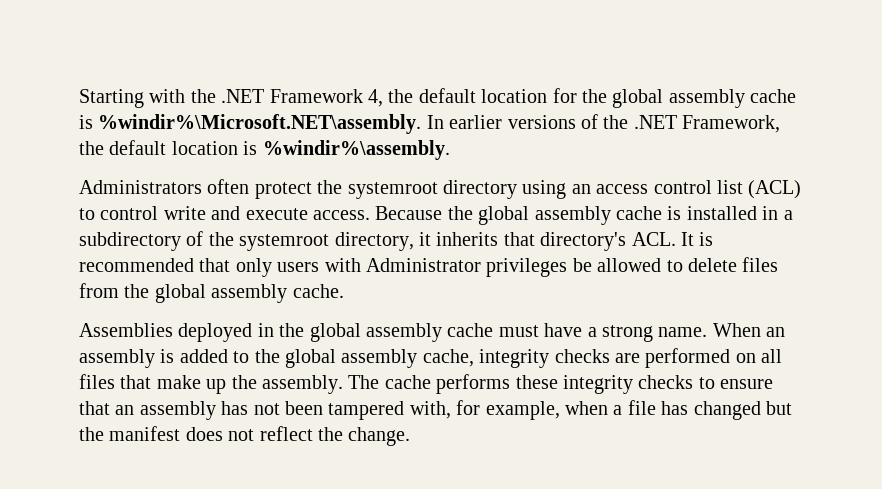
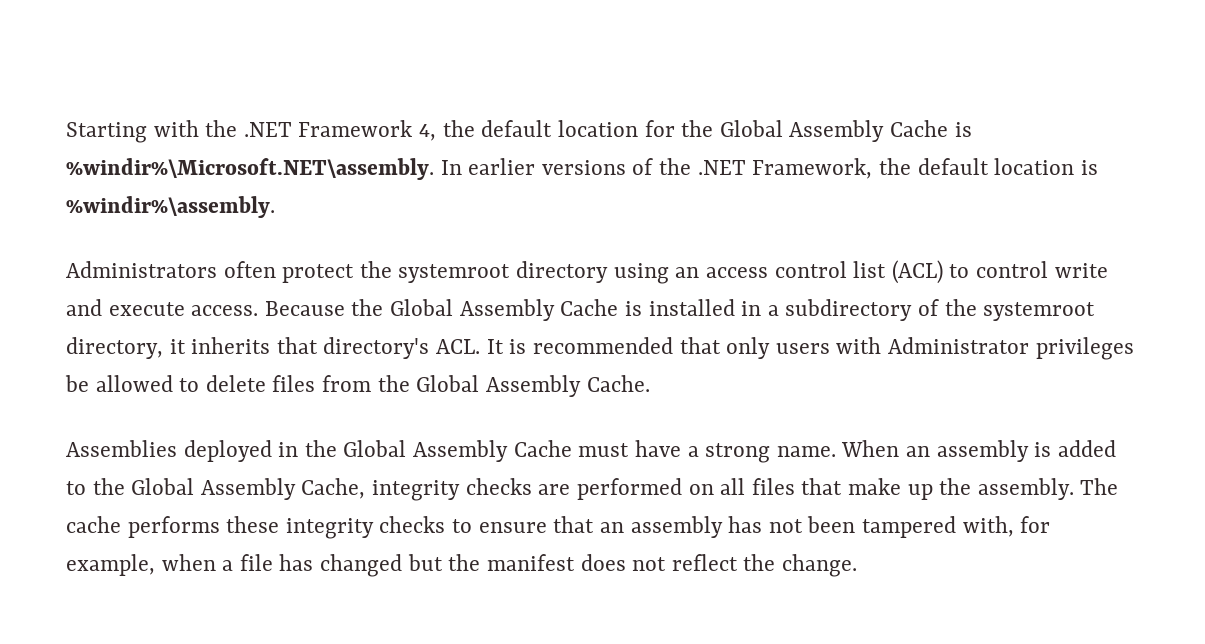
[612,89,797,108] global assembly cache -> [719,120,948,142] Global Assembly Cache
[478,206,662,225] global assembly cache -> [390,299,619,321] Global Assembly Cache
[154,284,344,303] global assembly cache. -> [416,375,650,397] Global Assembly Cache.
[309,323,494,342] global assembly cache -> [343,440,572,462] Global Assembly Cache
[285,349,474,368] global assembly cache, -> [131,478,366,500] Global Assembly Cache,

